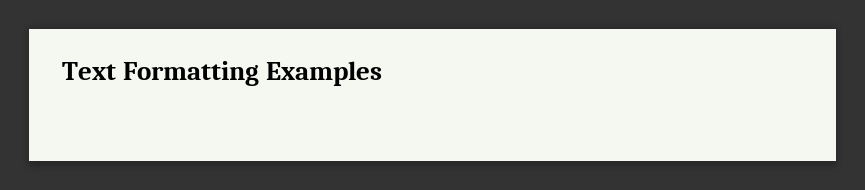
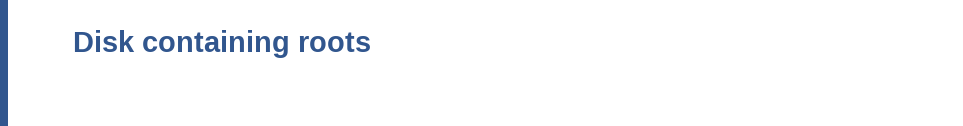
[62,61,383,86] Text Formatting Examples -> [73,30,371,58] Disk containing roots

